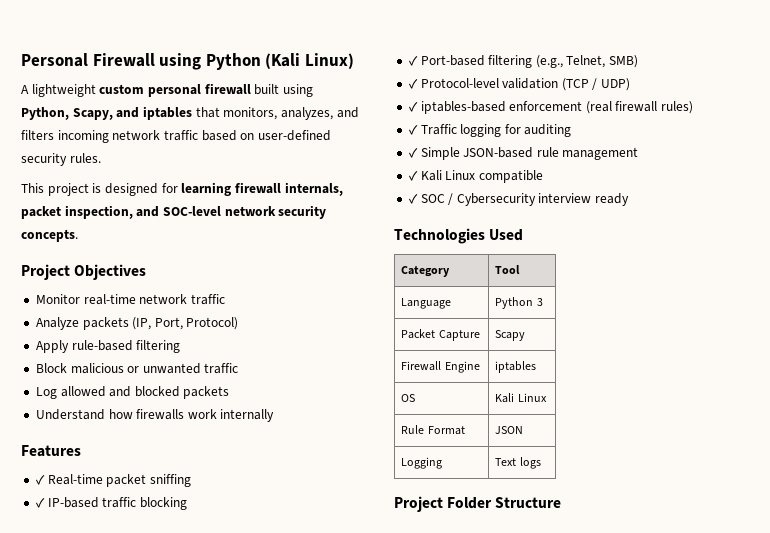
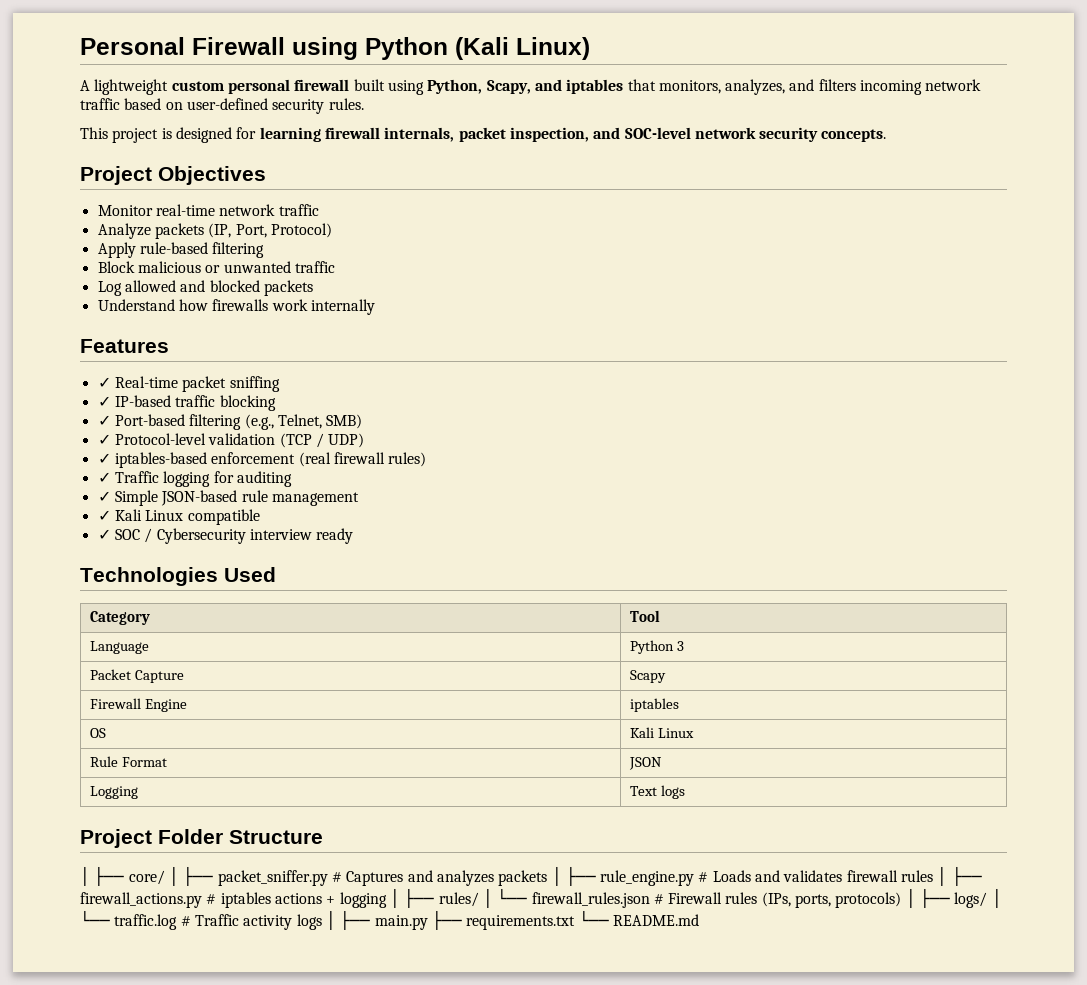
(562, 502) none -> [80,866,982,886] [80,888,1002,908] [80,910,699,930] // │ ├── core/ │ ├── packet_sniffer.py # Captures and analyzes packets │ ├── rule_engine.py # Loads and validates firewall rules │ ├── firewall_actions.py # iptables actions + logging │ ├── rules/ │ └── firewall_rules.json # Firewall rules (IPs, ports, protocols) │ ├── logs/ │ └── traffic.log # Traffic activity logs │ ├── main.py ├── requirements.txt └── README.md

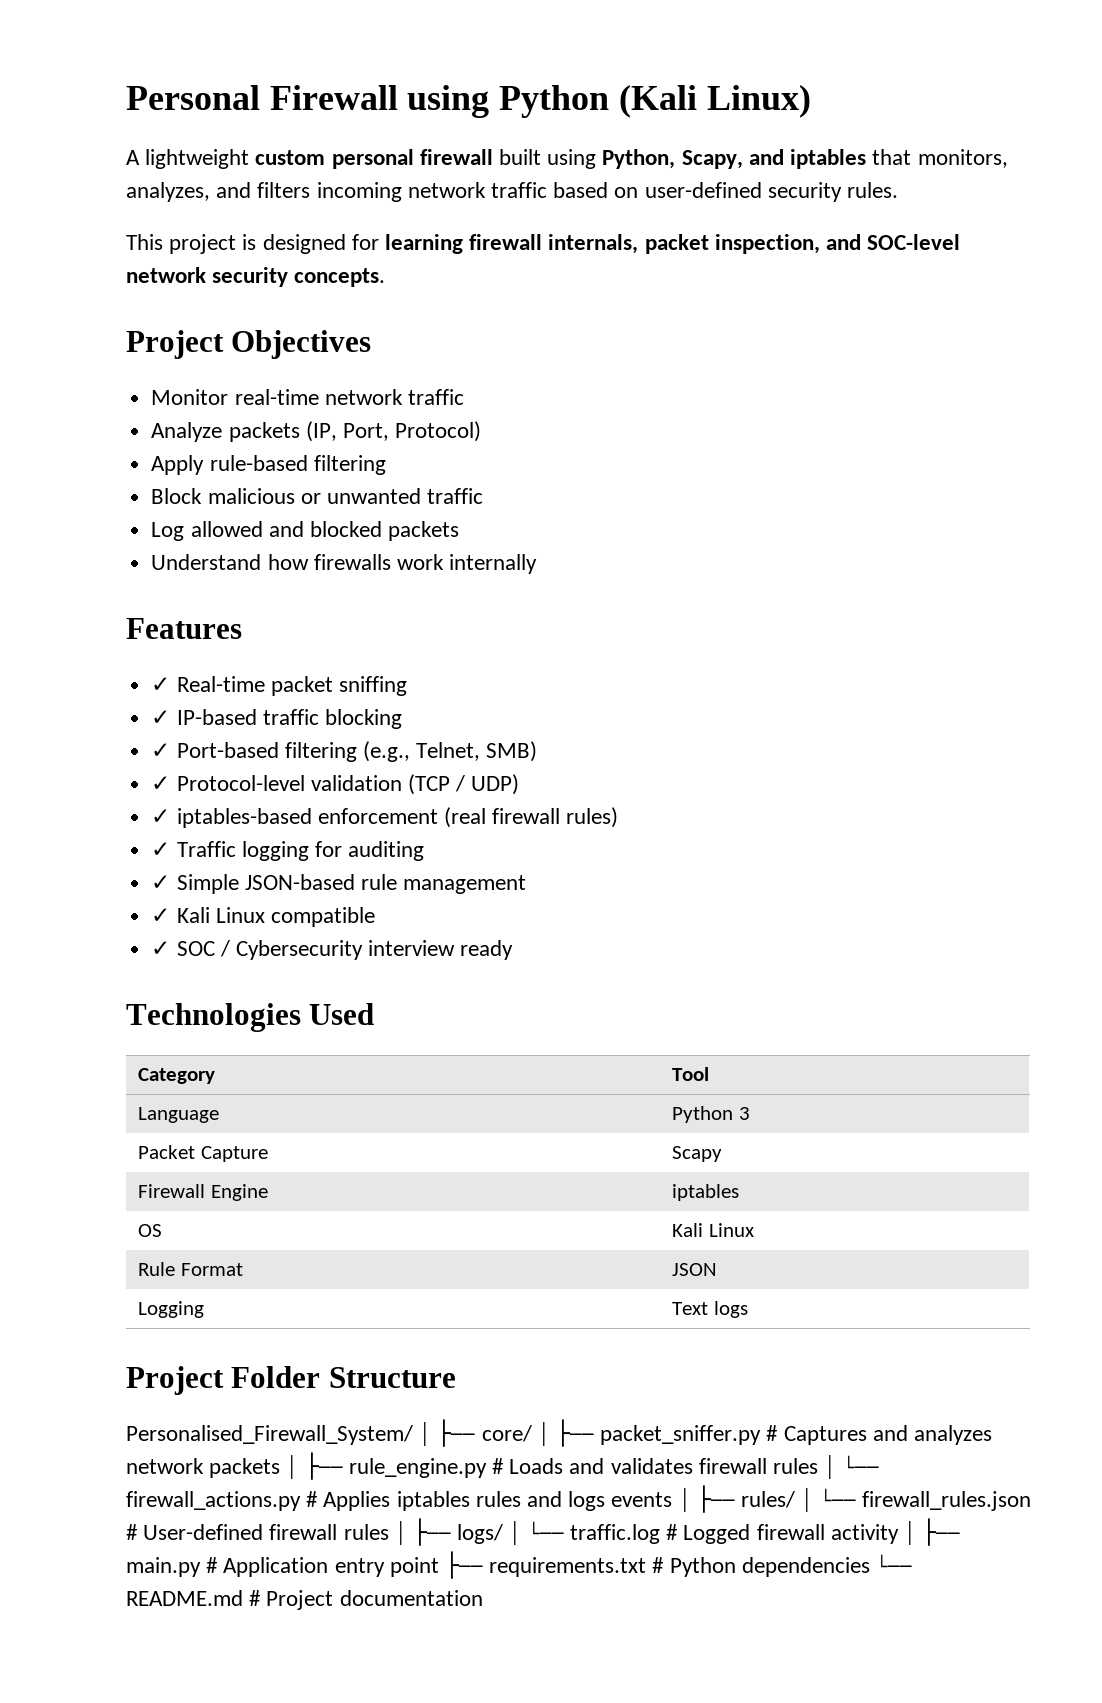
(323, 837) none -> [126,1425,413,1445] Personalised_Firewall_System/
(494, 878) none -> [126,1458,204,1474] network
[951,866,982,886] ├── -> [842,1455,879,1474] └──
[220,892,387,908] iptables actions + logging -> [323,1491,673,1511] Applies iptables rules and logs events
[668,892,902,908] Firewall rules (IPs, ports, protocols) -> [143,1524,389,1540] User-defined firewall rules
[194,910,699,930] Traffic activity logs │ ├── main.py ├── requirements.txt └── README.md -> [683,1518,961,1546] [126,1551,913,1579] [126,1590,483,1610] Logged firewall activity │ ├── main.py # Application entry point ├── requirements.txt # Python dependencies └── README.md # Project documentation

